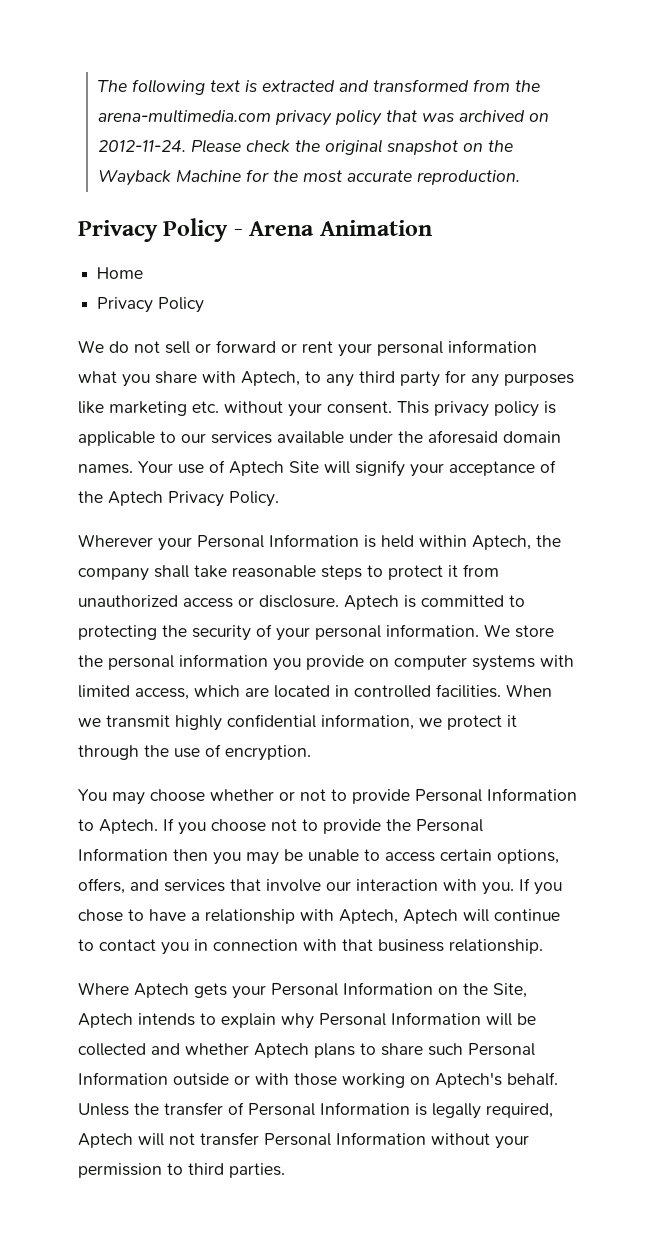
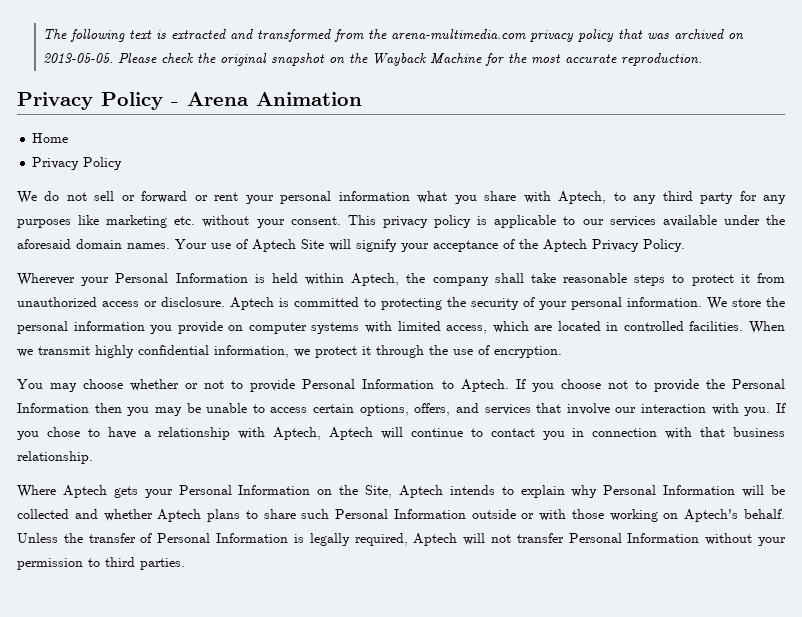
[98,140,187,152] 2012-11-24. -> [43,53,114,63] 2013-05-05.

